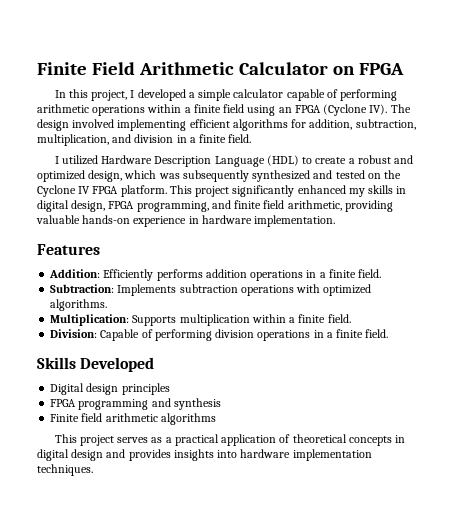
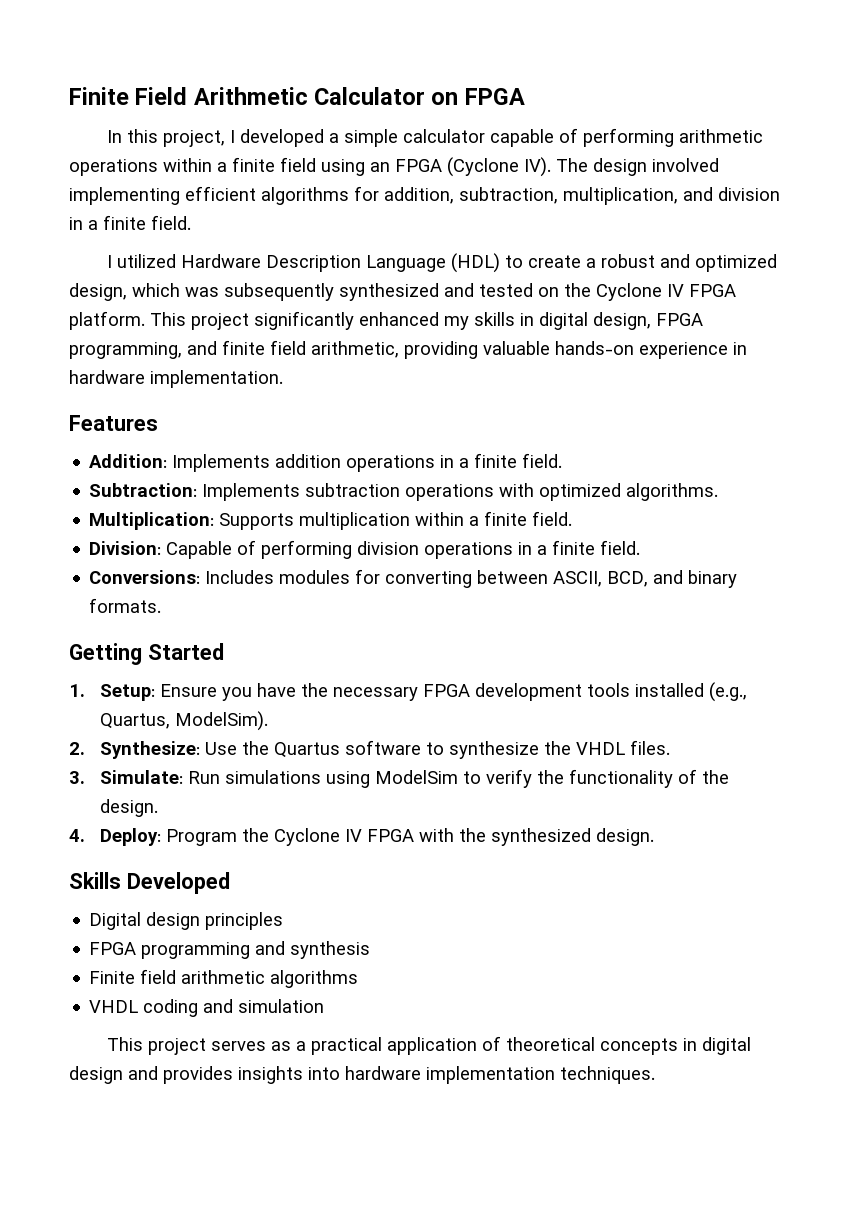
[103,269,203,281] Efficiently performs -> [172,454,271,472] Implements
(389, 333) none -> [89,569,738,588] [89,598,162,613] [69,643,224,665] [69,682,747,702] [99,711,268,731] [69,740,670,759] [69,769,729,788] [99,799,158,817] [69,828,654,846] // Conversions: Includes modules for converting between ASCII, BCD, and binary formats. // Getting Started // 1. Setup: Ensure you have the necessary FPGA development tools installed (e.g., Quartus, ModelSim). // 2. Synthesize: Use the Quartus software to synthesize the VHDL files. // 3. Simulate: Run simulations using ModelSim to verify the functionality of the design. // 4. Deploy: Program the Cyclone IV FPGA with the synthesized design.
(216, 419) none -> [89,999,325,1017] // VHDL coding and simulation

